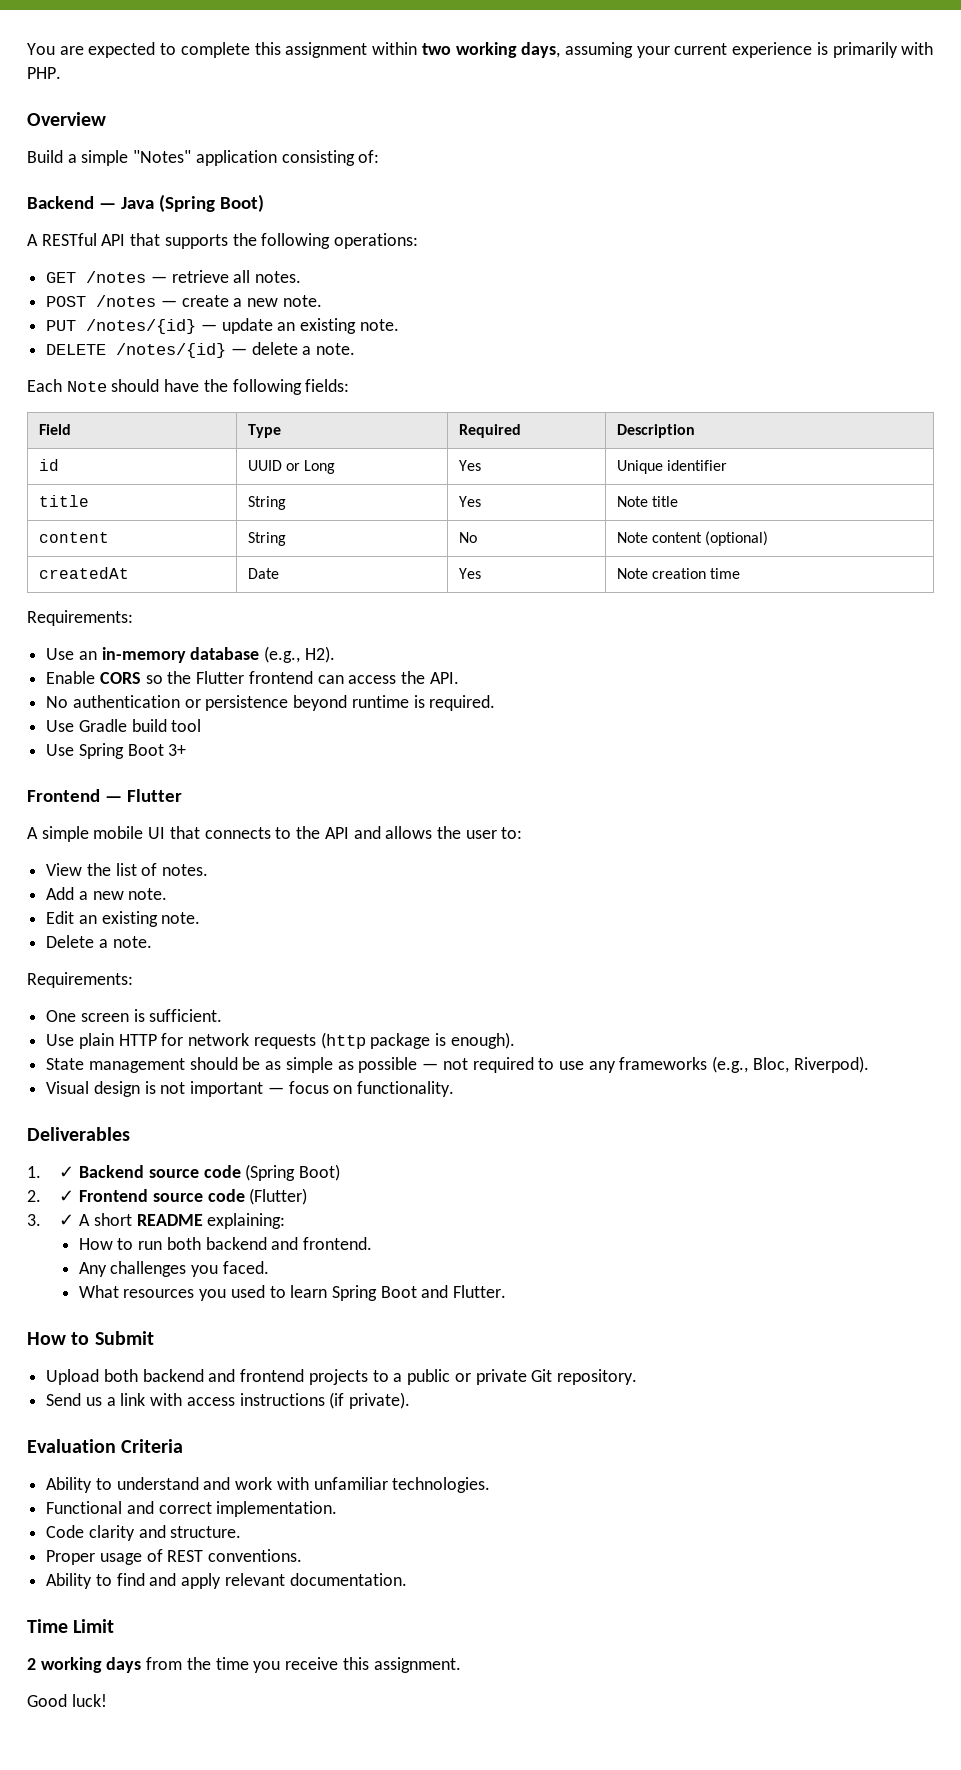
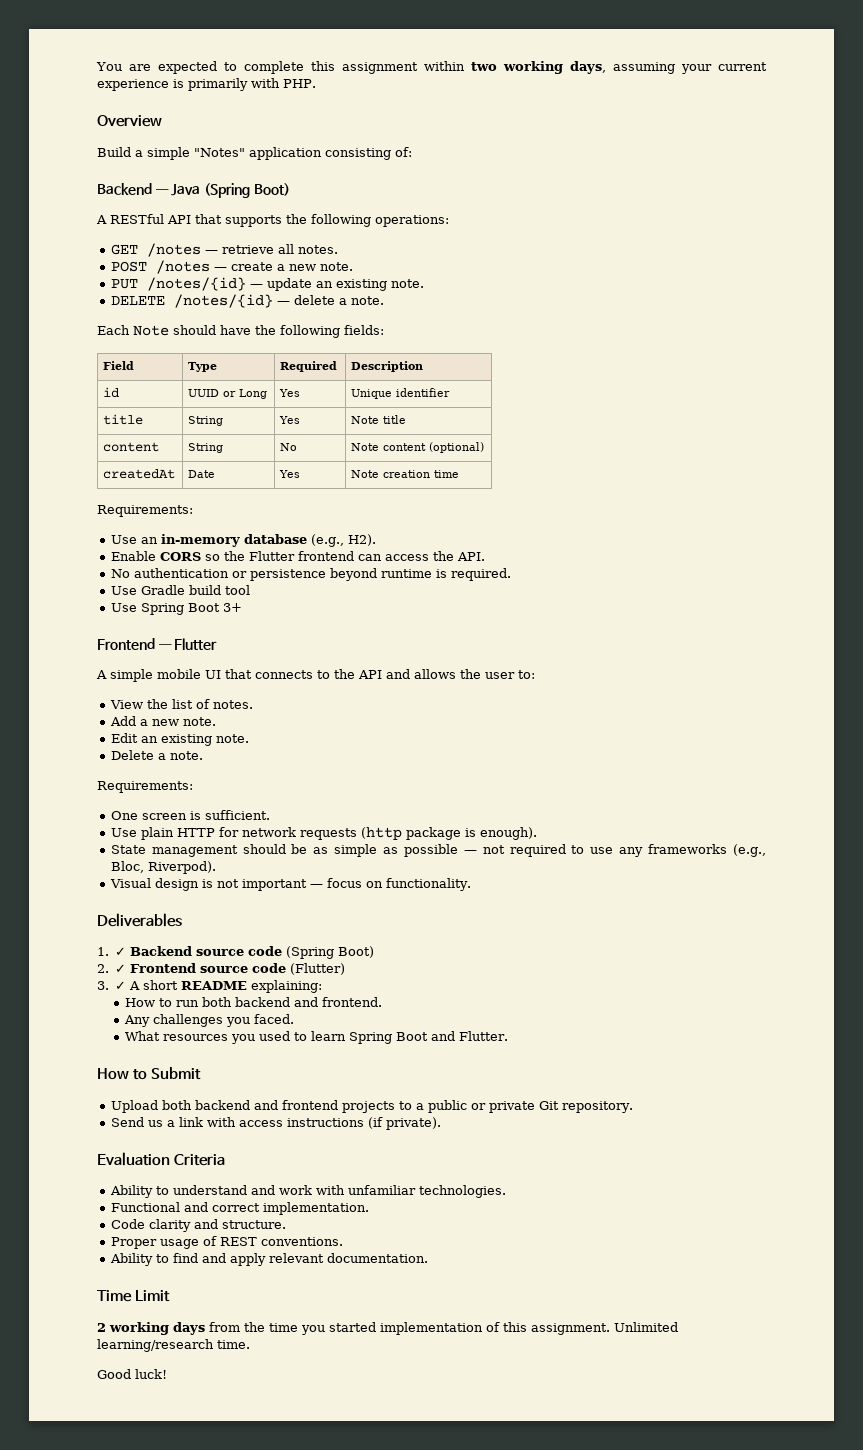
[285,1657,339,1670] receive -> [329,1322,500,1335] started implementation of
(461, 1665) none -> [614,1322,678,1332] [97,1339,250,1352] Unlimited learning/research time.

